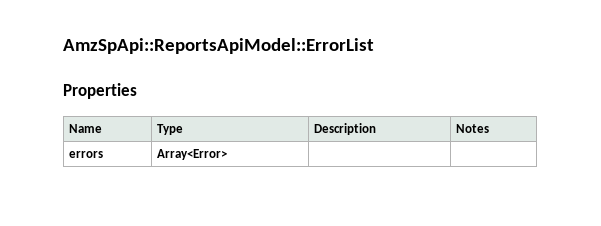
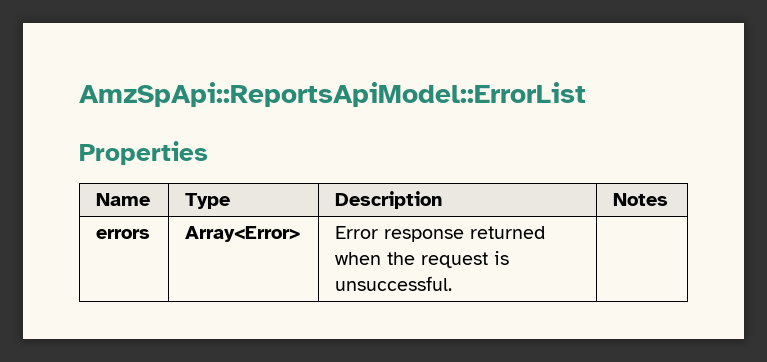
(227, 154) none -> [335,226,546,242] [335,251,510,268] [335,276,453,291] Error response returned when the request is unsuccessful.

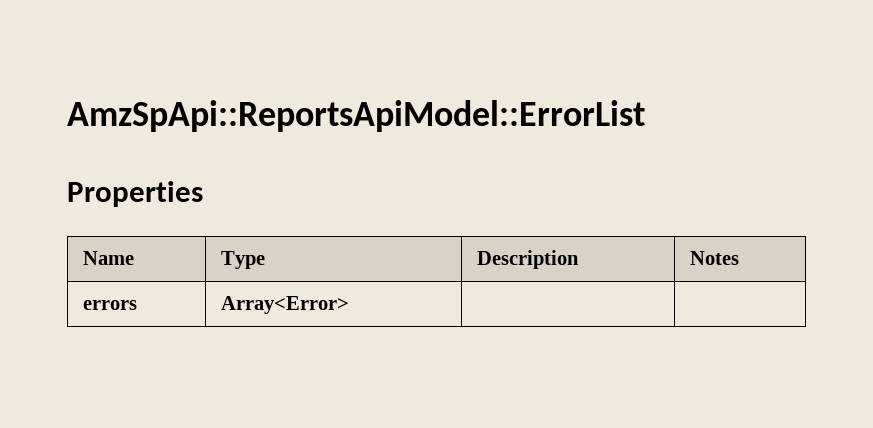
[335,226,546,242] [335,251,510,268] [335,276,453,291] Error response returned when the request is unsuccessful. -> (349, 305) none

